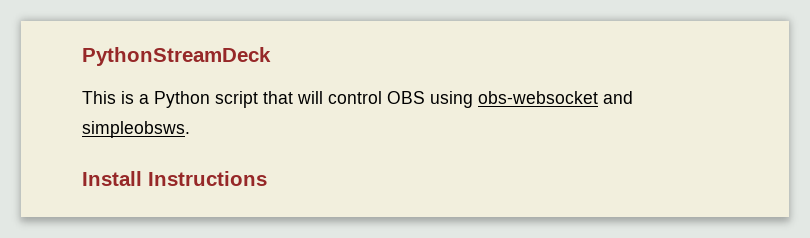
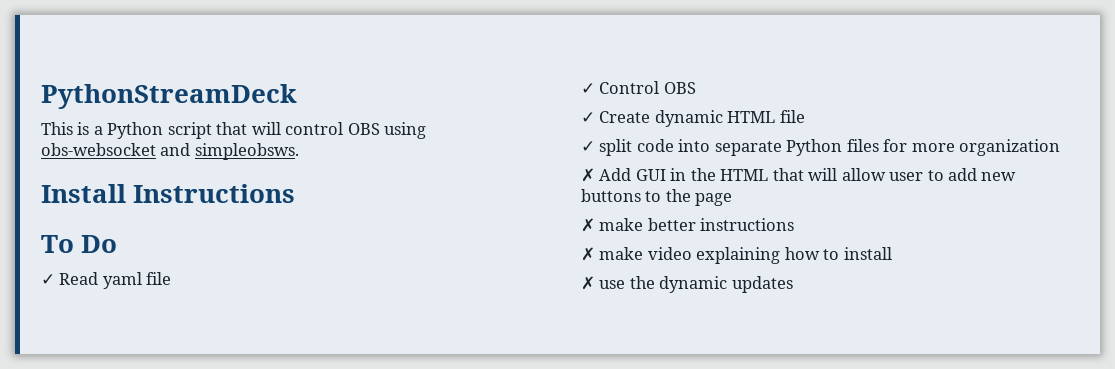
(267, 178) none -> [41,235,118,253] [41,272,172,289] [581,81,696,94] [581,110,805,127] [581,139,1061,156] [581,168,1017,182] [581,189,733,206] [581,218,795,232] [581,247,892,264] [581,276,793,293] // To Do // ✓ Read yaml file // ✓ Control OBS // ✓ Create dynamic HTML file // ✓ split code into separate Python files for more organization // ✗ Add GUI in the HTML that will allow user to add new buttons to the page // ✗ make better instructions // ✗ make video explaining how to install // ✗ use the dynamic updates

